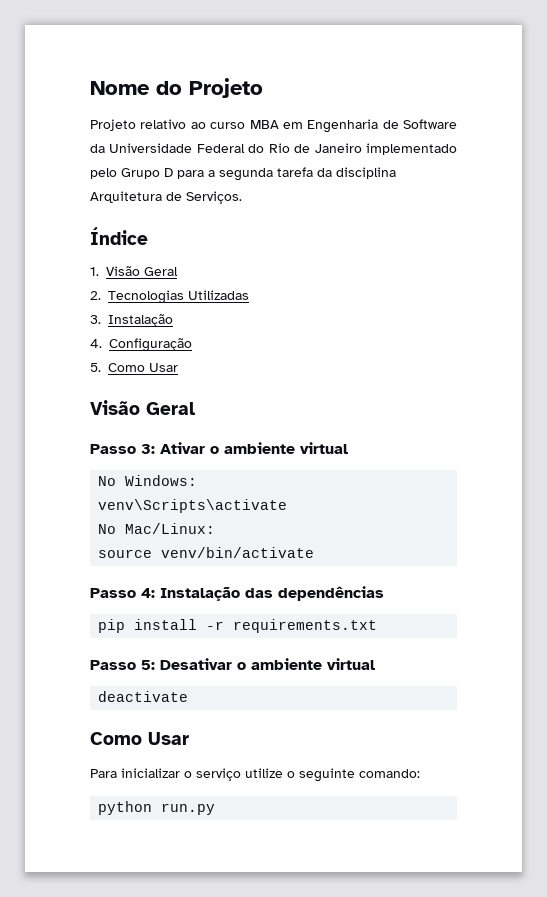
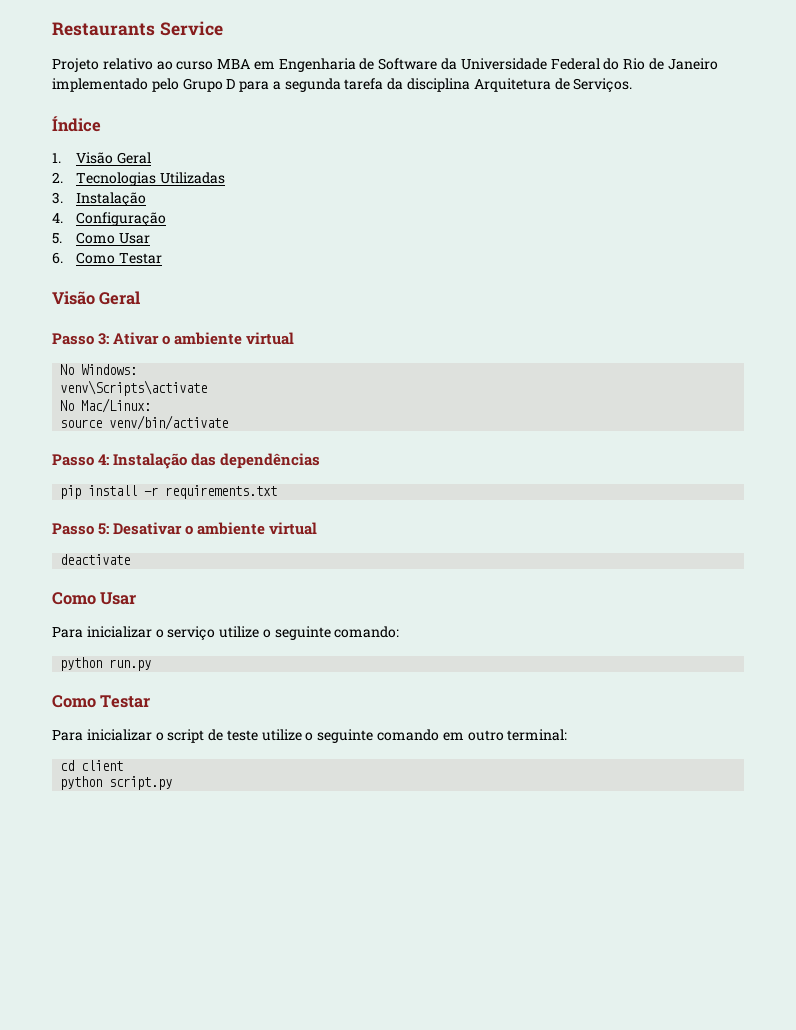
[90,78,263,98] Nome do Projeto -> [52,21,223,36] Restaurants Service
(178, 367) none -> [52,252,163,264] // 6. Como Testar
(216, 809) none -> [52,695,151,708] [52,729,568,743] [60,760,124,771] [60,776,173,790] // Como Testar // Para inicializar o script de teste utilize o seguinte comando em outro terminal: // cd client // python script.py

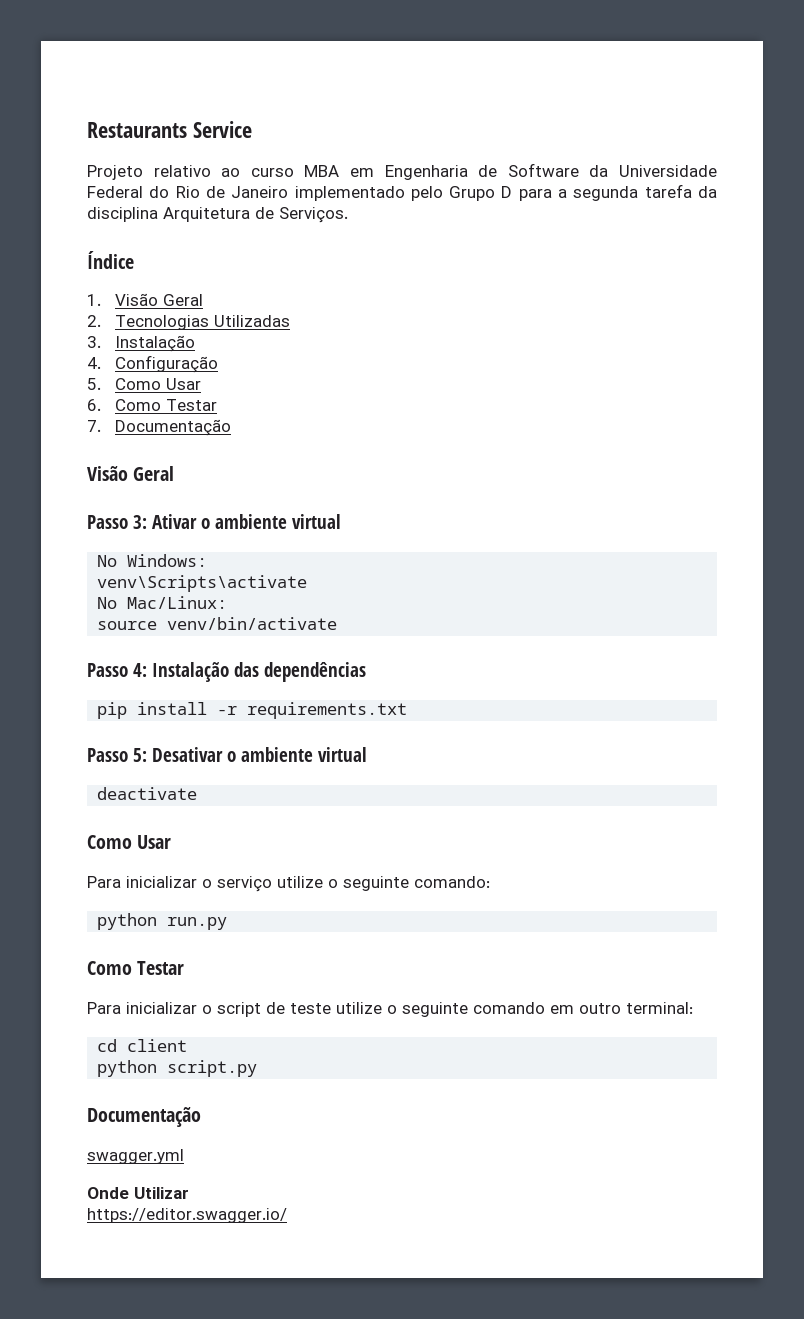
(163, 258) none -> [87,419,231,436] // 7. Documentação
(173, 783) none -> [87,1107,201,1127] [87,1149,184,1164] [87,1187,189,1199] [87,1208,287,1223] // Documentação // swagger.yml // Onde Utilizar // https://editor.swagger.io/

